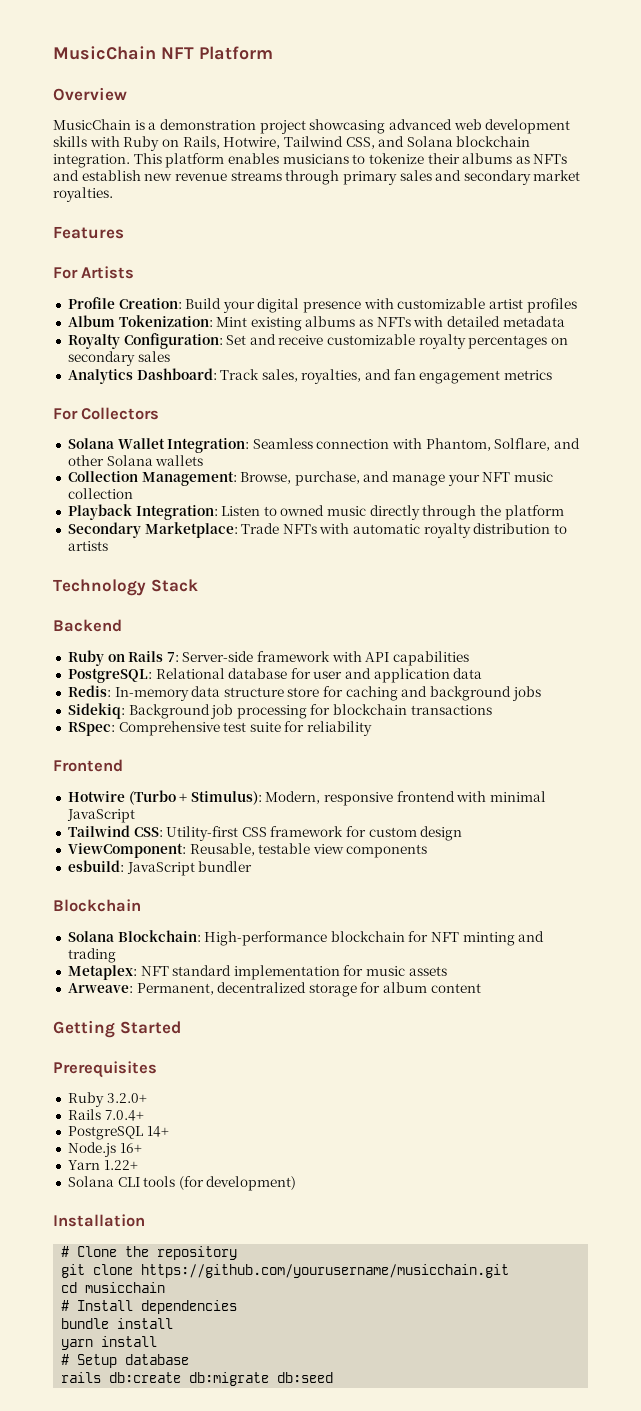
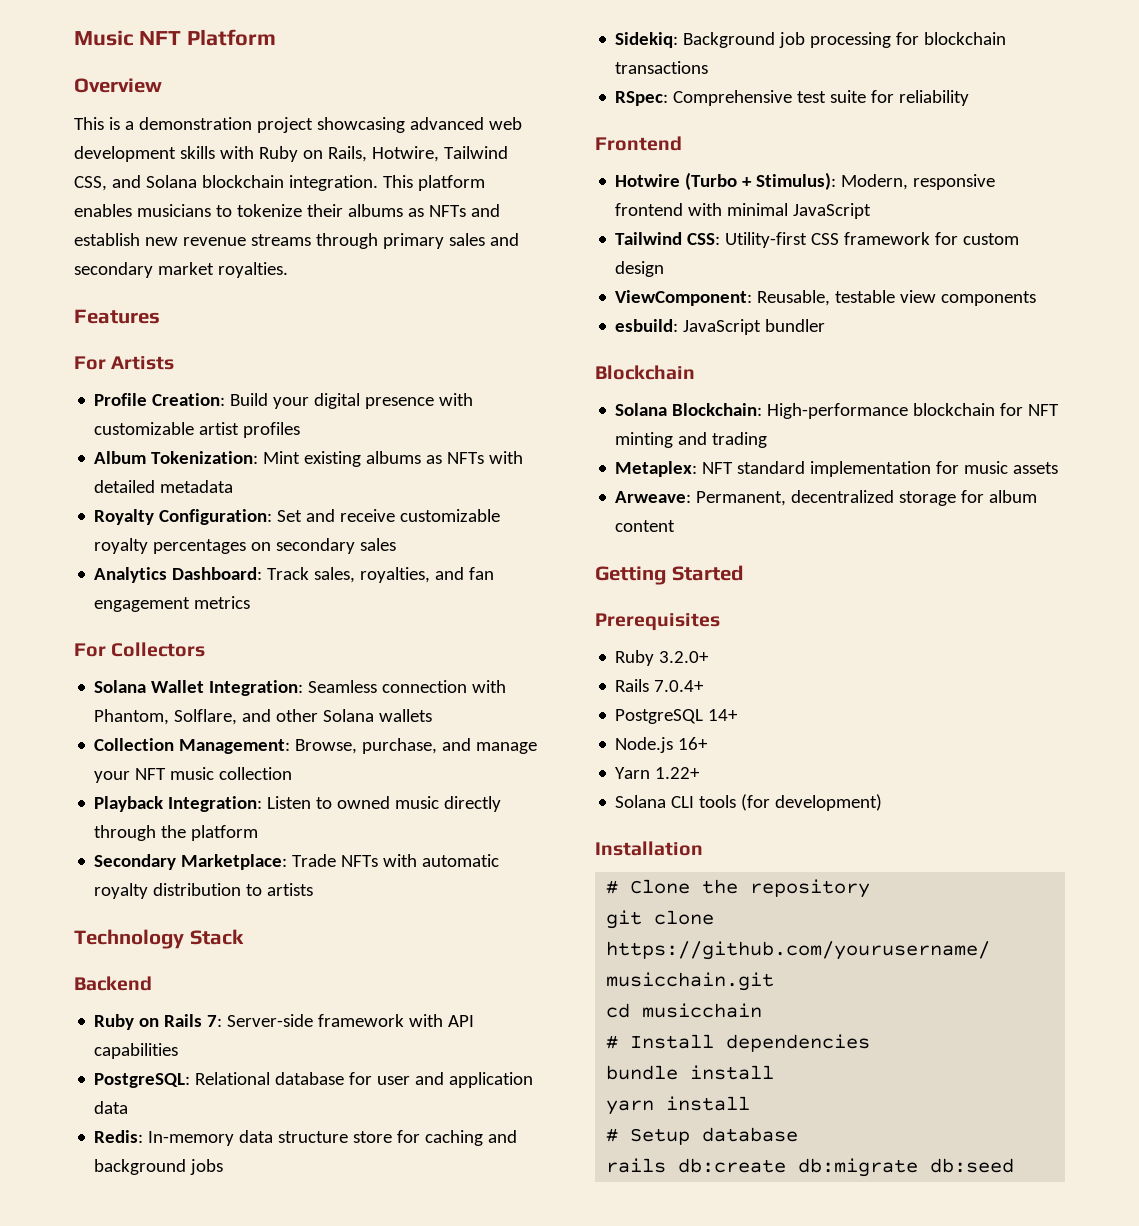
[53,46,156,60] MusicChain -> [74,30,133,46] Music
[53,119,131,130] MusicChain -> [74,117,104,130] This

